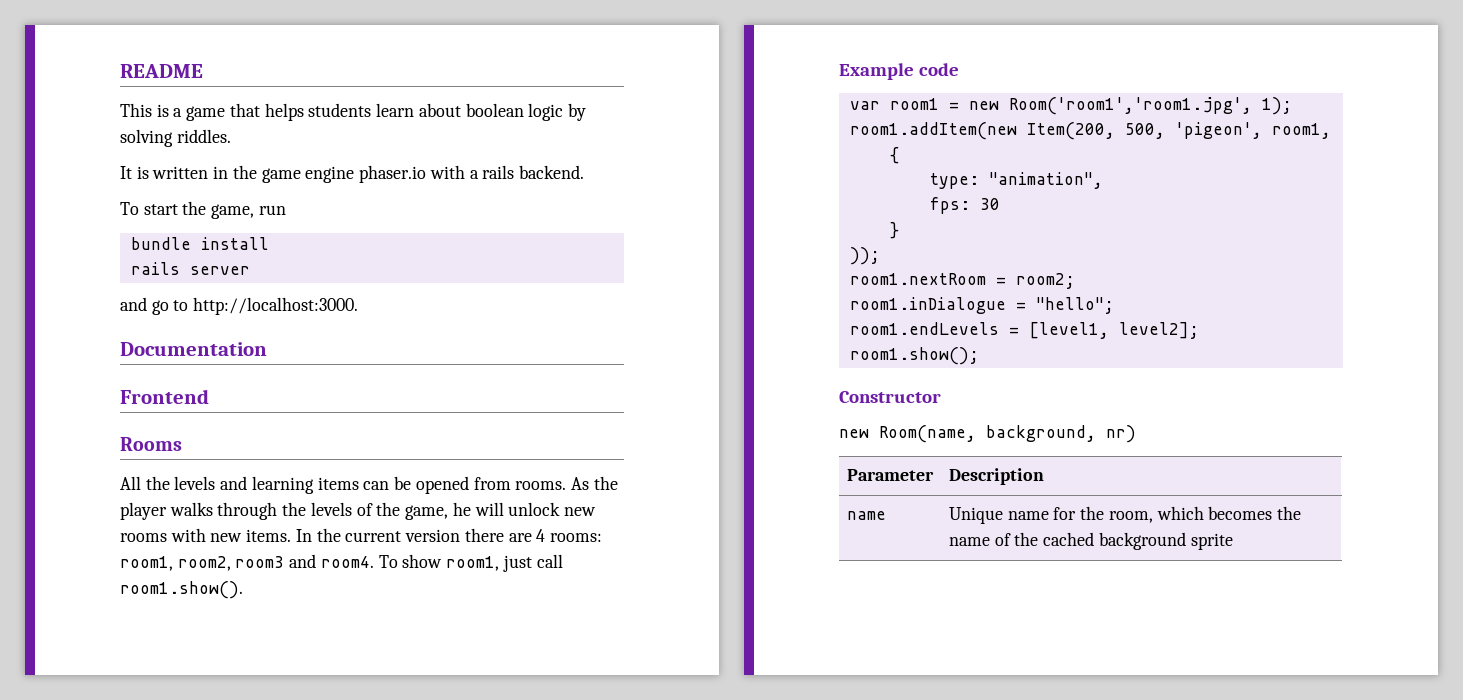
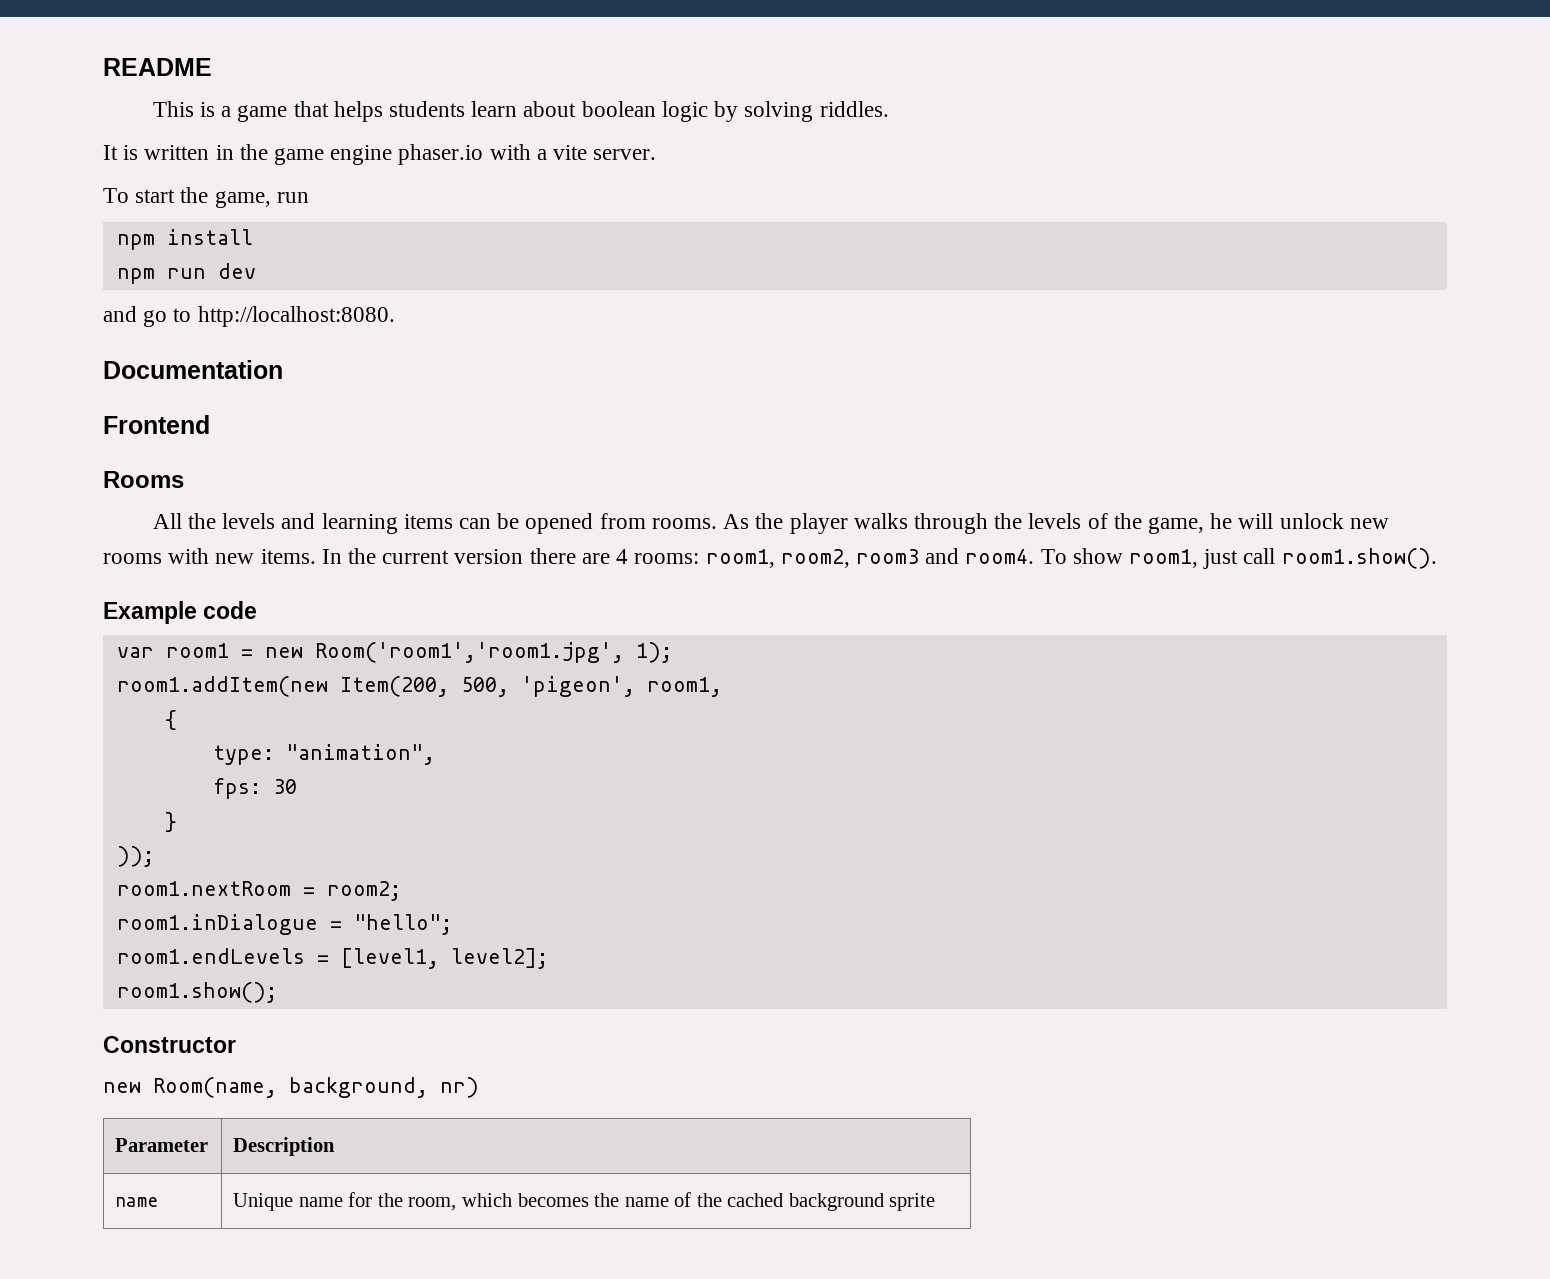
[482,165,584,179] rails backend. -> [553,145,657,160] vite server.
[130,237,191,250] bundle -> [116,234,155,250] npm
[130,262,250,275] rails server -> [116,263,256,284] npm run dev
[193,297,359,315] http://localhost:3000. -> [197,306,395,327] http://localhost:8080.

